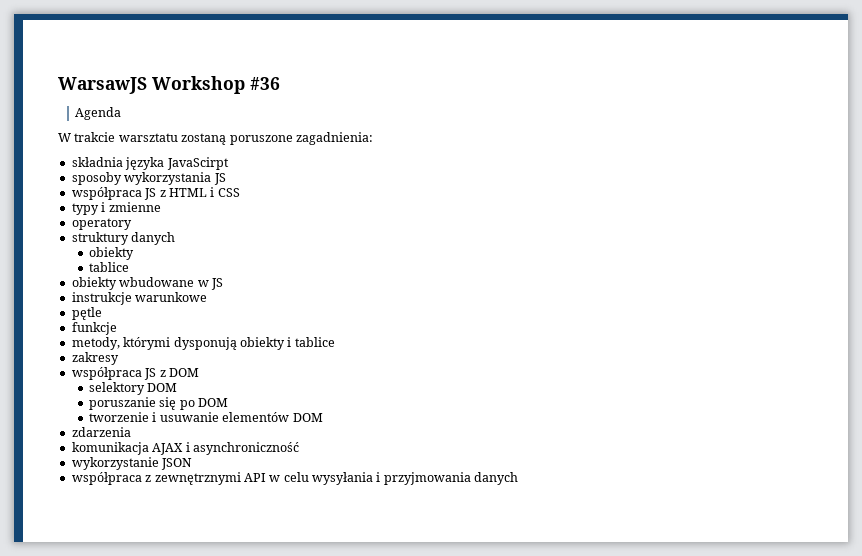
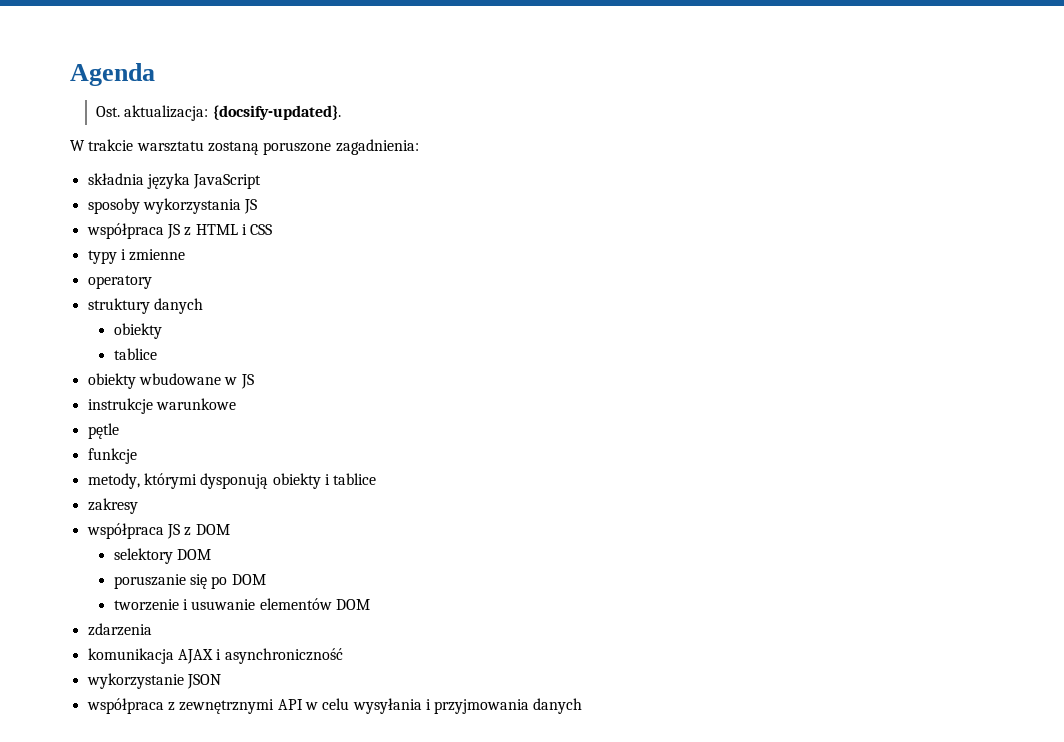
[58,76,280,94] [75,107,122,120] WarsawJS Workshop #36 // Agenda -> [70,63,155,86] [95,105,341,121] Agenda // Ost. aktualizacja: {docsify-updated}.
[166,157,229,170] JavaScirpt -> [193,174,262,189] JavaScript

